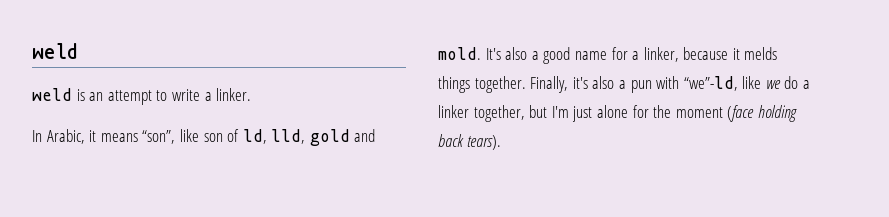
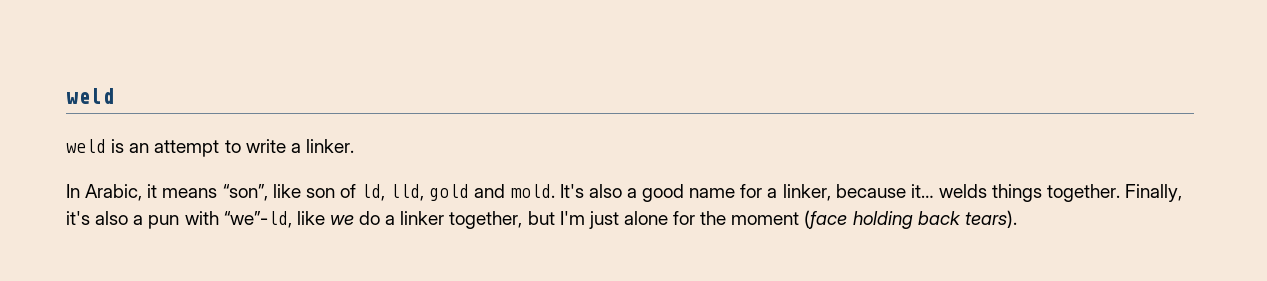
[732,47,778,60] it melds -> [910,184,987,198] it… welds

